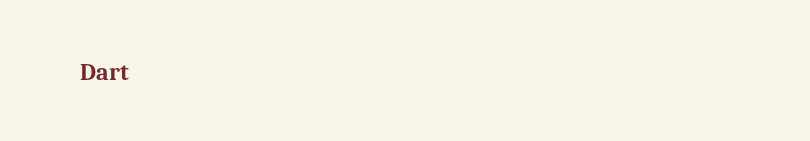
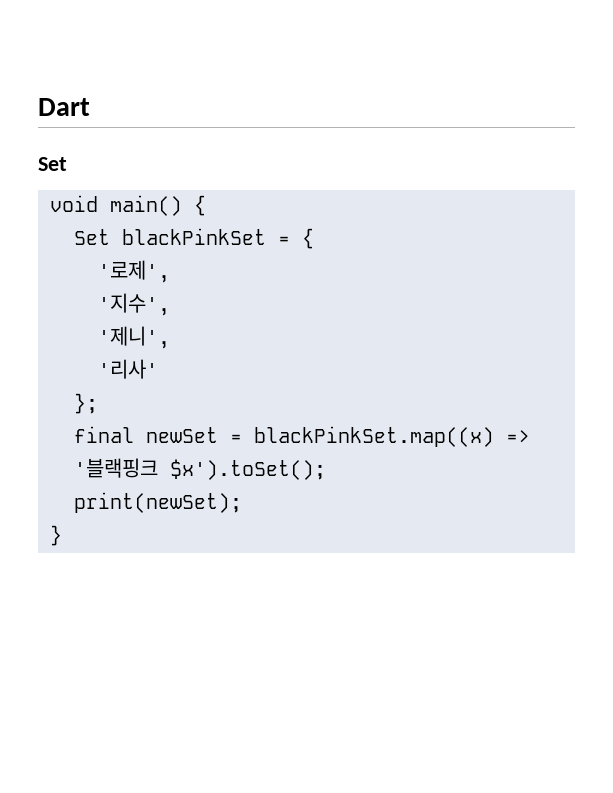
(129, 72) none -> [38,157,67,171] [50,195,207,216] [74,228,315,249] [98,260,171,283] [98,293,171,316] [98,326,171,349] [98,359,159,379] [74,393,99,414] [74,426,531,447] [74,458,327,480] [74,492,243,513] [50,525,63,546] // Set // void main() { // Set blackPinkSet = { // '로제', // '지수', // '제니', // '리사' // }; // final newSet = blackPinkSet.map((x) => '블랙핑크 $x').toSet(); // print(newSet); // }

